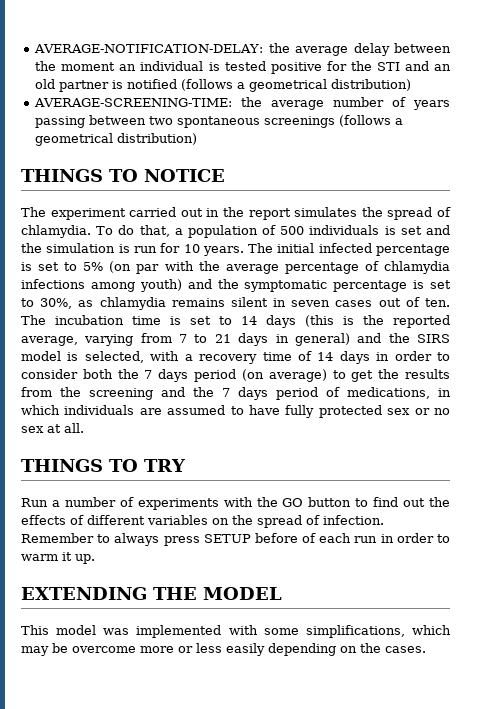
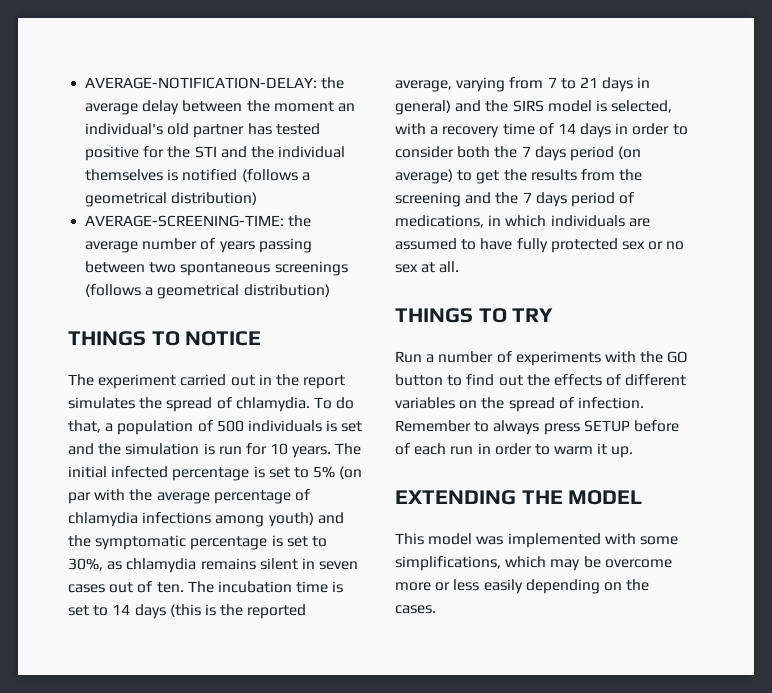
[140,61,220,71] individual is -> [85,123,272,138] individual's old partner has
[434,64,451,71] [35,79,110,92] an old partner -> [250,146,346,158] [85,169,164,181] the individual themselves

